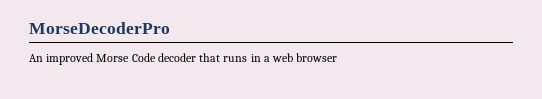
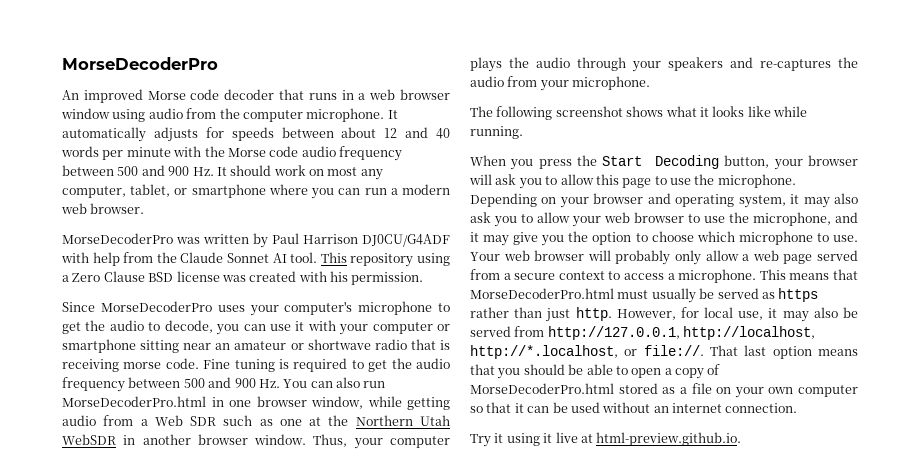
[131,53,156,62] Code -> [190,89,220,100] code
(338, 57) none -> [61,108,398,122] [62,127,450,142] [61,146,402,161] [62,165,383,180] [62,184,451,199] [61,203,145,214] [62,233,450,248] [61,252,450,267] [62,271,424,285] [62,301,450,316] [62,320,451,335] [62,339,450,353] [62,358,450,372] [62,377,386,392] [62,396,450,410] [62,415,450,426] [62,434,450,449] [470,57,858,72] [470,76,651,91] [470,106,807,120] [470,126,523,139] [470,155,858,170] [469,174,796,189] [470,193,858,208] [470,212,858,227] [470,231,858,246] [470,250,859,265] [470,269,858,283] [470,288,819,303] [470,307,858,322] [470,326,816,340] [470,345,858,359] [470,364,721,379] [470,383,858,398] [470,402,798,413] [470,432,742,447] window using audio from the computer microphone. It automatically adjusts for speeds between about 12 and 40 words per minute with the Morse code audio frequency between 500 and 900 Hz. It should work on most any computer, tablet, or smartphone where you can run a modern web browser. // MorseDecoderPro was written by Paul Harrison DJ0CU/G4ADF with help from the Claude Sonnet AI tool. This repository using a Zero Clause BSD license was created with his permission. // Since MorseDecoderPro uses your computer's microphone to get the audio to decode, you can use it with your computer or smartphone sitting near an amateur or shortwave radio that is receiving morse code. Fine tuning is required to get the audio frequency between 500 and 900 Hz. You can also run MorseDecoderPro.html in one browser window, while getting audio from a Web SDR such as one at the Northern Utah WebSDR in another browser window. Thus, your computer plays the audio through your speakers and re-captures the audio from your microphone. // The following screenshot shows what it looks like while running. // When you press the Start Decoding button, your browser will ask you to allow this page to use the microphone. Depending on your browser and operating system, it may also ask you to allow your web browser to use the microphone, and it may give you the option to choose which microphone to use. Your web browser will probably only allow a web page served from a secure context to access a microphone. This means that MorseDecoderPro.html must usually be served as https rather than just http. However, for local use, it may also be served from http://127.0.0.1, http://localhost, http://*.localhost, or file://. That last option means that you should be able to open a copy of MorseDecoderPro.html stored as a file on your own computer so that it can be used without an internet connection. // Try it using it live at html-preview.github.io.

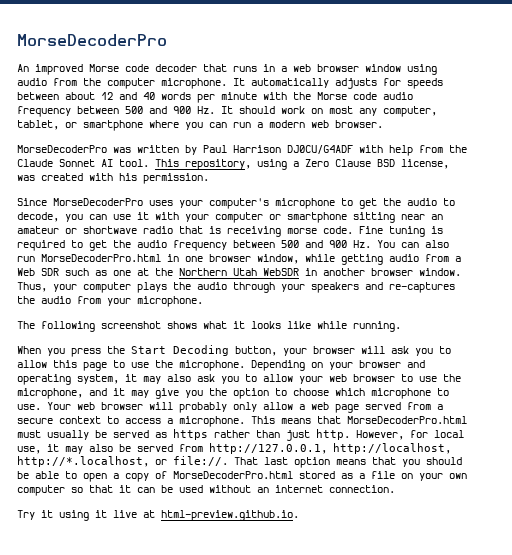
[350,253,414,267] repository -> [185,159,251,170] repository,
[176,271,220,282] license -> [401,159,449,169] license,

